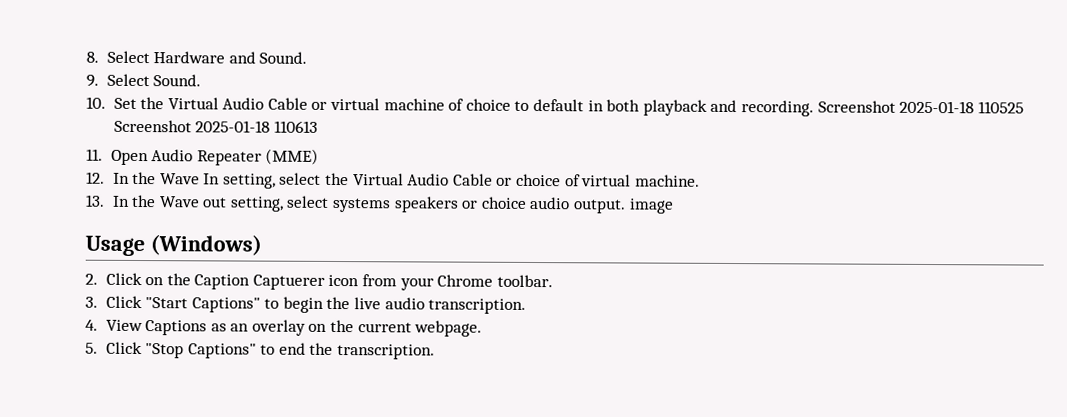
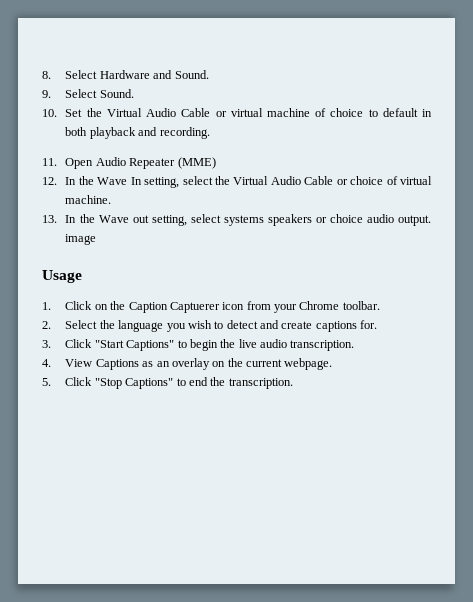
[817,100,1024,114] [113,119,318,133] Screenshot 2025-01-18 110525 Screenshot 2025-01-18 110613 -> (210, 133) none
[149,234,262,256] [85,273,98,285] (Windows) // 2. -> [42,302,51,310] // 1.
(553, 281) none -> [42,320,378,332] // 2. Select the language you wish to detect and create captions for.

